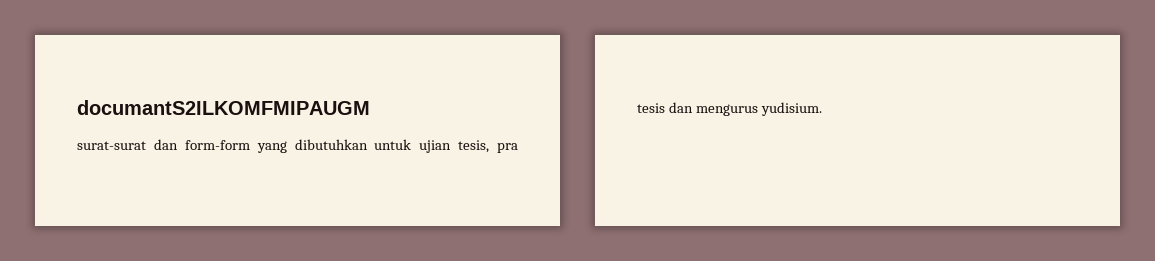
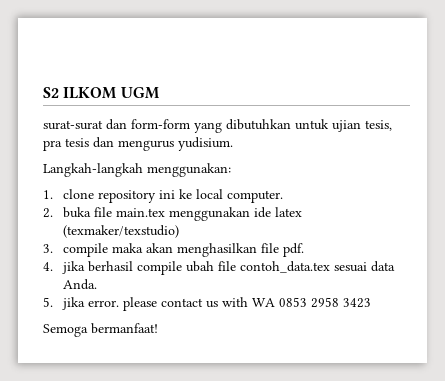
[77,100,370,115] documantS2ILKOMFMIPAUGM -> [43,87,160,99] S2 ILKOM UGM
(822, 109) none -> [43,163,231,177] [43,189,284,203] [43,207,303,221] [63,225,180,238] [43,243,305,257] [43,261,396,275] [63,279,98,290] [43,297,372,311] [43,323,158,337] // Langkah-langkah menggunakan: // 1. clone repository ini ke local computer. // 2. buka file main.tex menggunakan ide latex (texmaker/texstudio) // 3. compile maka akan menghasilkan file pdf. // 4. jika berhasil compile ubah file contoh_data.tex sesuai data Anda. // 5. jika error. please contact us with WA 0853 2958 3423 // Semoga bermanfaat!

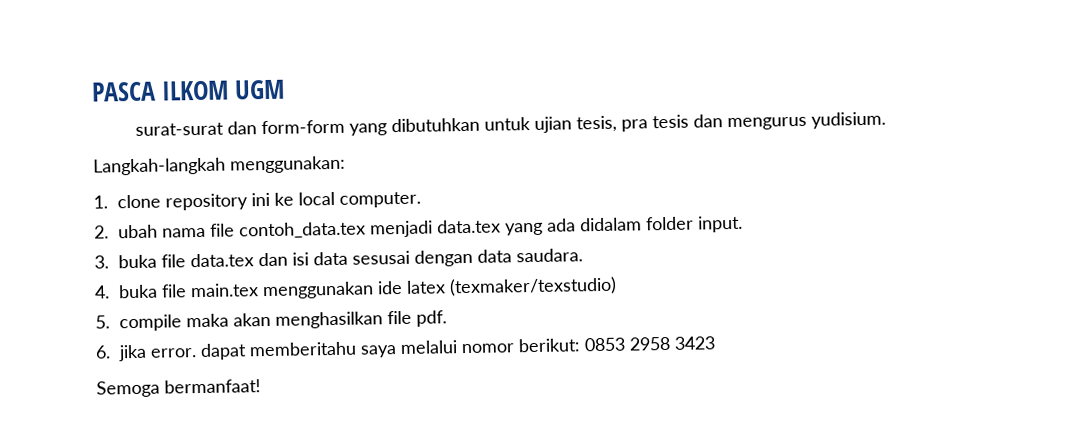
[43,87,59,98] S2 -> [91,81,156,102] PASCA
(53, 213) none -> [117,215,743,239] [94,248,583,269] [94,285,110,299] ubah nama file contoh_data.tex menjadi data.tex yang ada didalam folder input. // 3. buka file data.tex dan isi data sesusai dengan data saudara. // 4.
[43,244,53,253] 3. -> [95,315,110,329] 5.
[43,261,396,275] [63,279,98,290] [43,297,276,311] 4. jika berhasil compile ubah file contoh_data.tex sesuai data Anda. // 5. jika error. please contact us with WA -> [95,338,581,362] 6. jika error. dapat memberitahu saya melalui nomor berikut:

